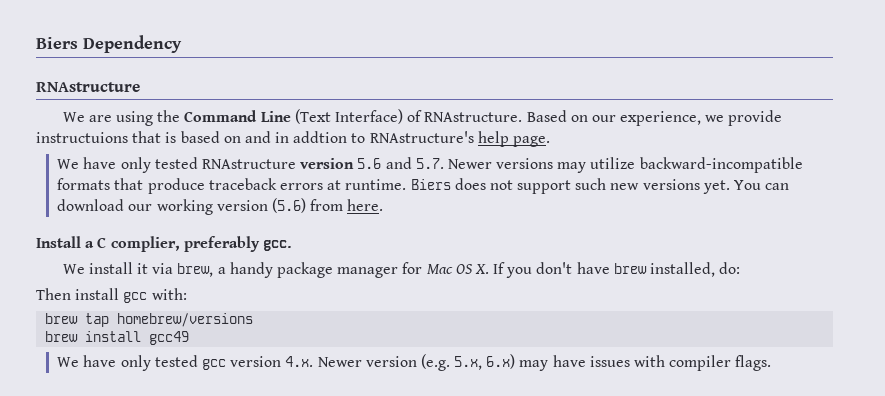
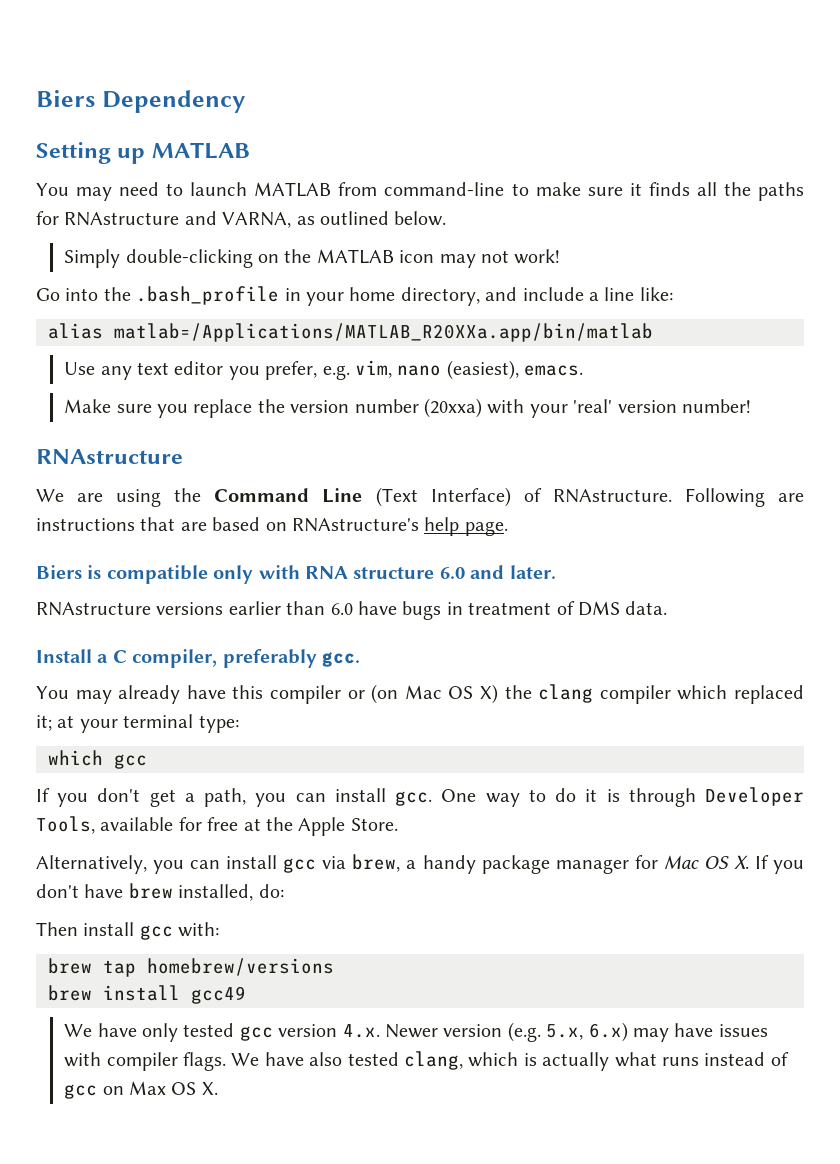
(182, 44) none -> [36,142,250,164] [36,182,805,201] [36,211,447,228] [64,249,561,268] [36,286,673,306] [48,323,653,342] [64,360,584,380] [64,398,751,418] // Setting up MATLAB // You may need to launch MATLAB from command-line to make sure it finds all the paths for RNAstructure and VARNA, as outlined below. // Simply double-clicking on the MATLAB icon may not work! // Go into the .bash_profile in your home directory, and include a line like: // alias matlab=/Applications/MATLAB_R20XXa.app/bin/matlab // Use any text editor you prefer, e.g. vim, nano (easiest), emacs. // Make sure you replace the version number (20xxa) with your 'real' version number!
[526,110,783,126] [36,131,551,147] [57,157,803,173] [57,178,790,194] [57,198,384,215] Based on our experience, we provide instructuions that is based on and in addtion to RNAstructure's help page. // We have only tested RNAstructure version 5.6 and 5.7. Newer versions may utilize backward-incompatible formats that produce traceback errors at runtime. Biers does not support such new versions yet. You can download our working version (5.6) from here. -> [684,488,805,507] [36,517,508,536] [36,565,556,584] [36,601,668,620] Following are instructions that are based on RNAstructure's help page. // Biers is compatible only with RNA structure 6.0 and later. // RNAstructure versions earlier than 6.0 have bugs in treatment of DMS data.
[110,236,180,252] complier, -> [132,649,218,668] compiler,
[62,262,149,274] We install it -> [36,684,805,704] [36,714,239,733] [48,750,147,769] [36,787,805,807] [36,816,398,836] [36,855,317,874] You may already have this compiler or (on Mac OS X) the clang compiler which replaced it; at your terminal type: // which gcc // If you don't get a path, you can install gcc. One way to do it is through Developer Tools, available for free at the Apple Store. // Alternatively, you can install gcc
(772, 363) none -> [231,1051,789,1071] [64,1081,218,1099] We have also tested clang, which is actually what runs instead of gcc on Max OS X.

